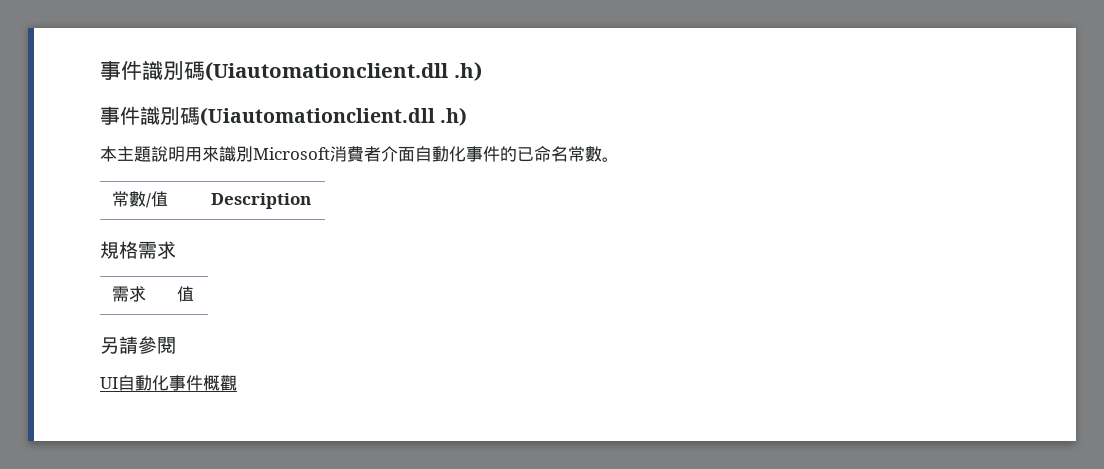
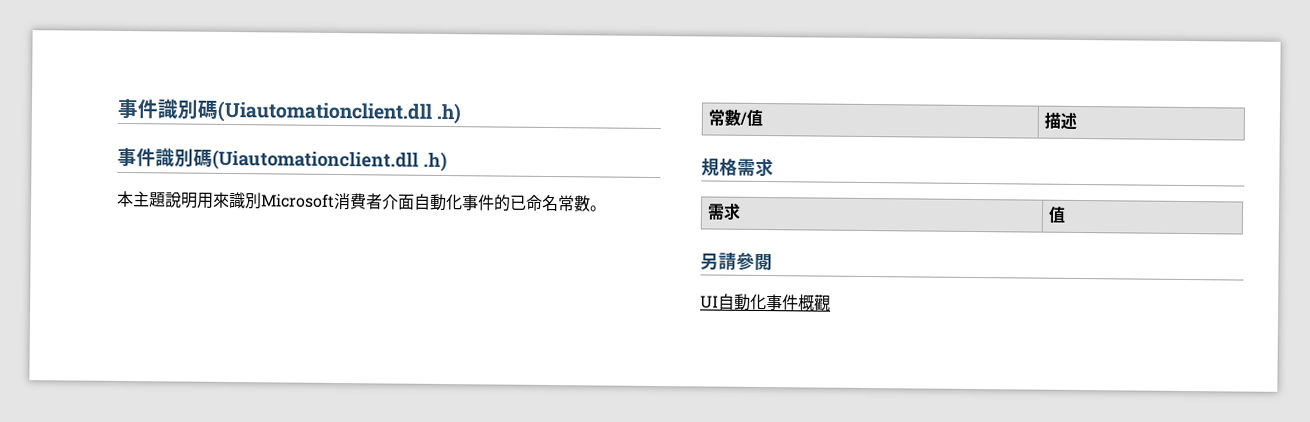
[211,193,312,209] Description -> [1043,112,1077,130] 描述

